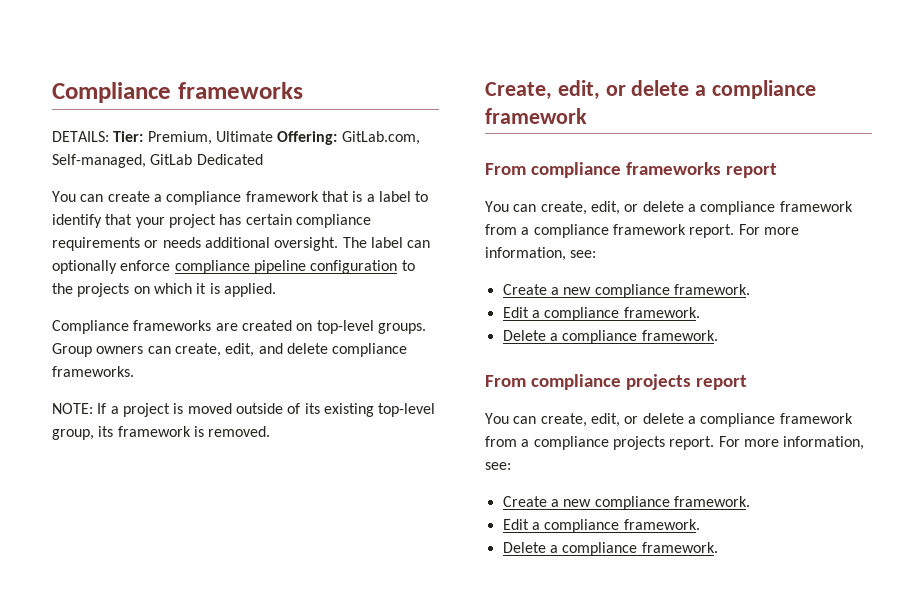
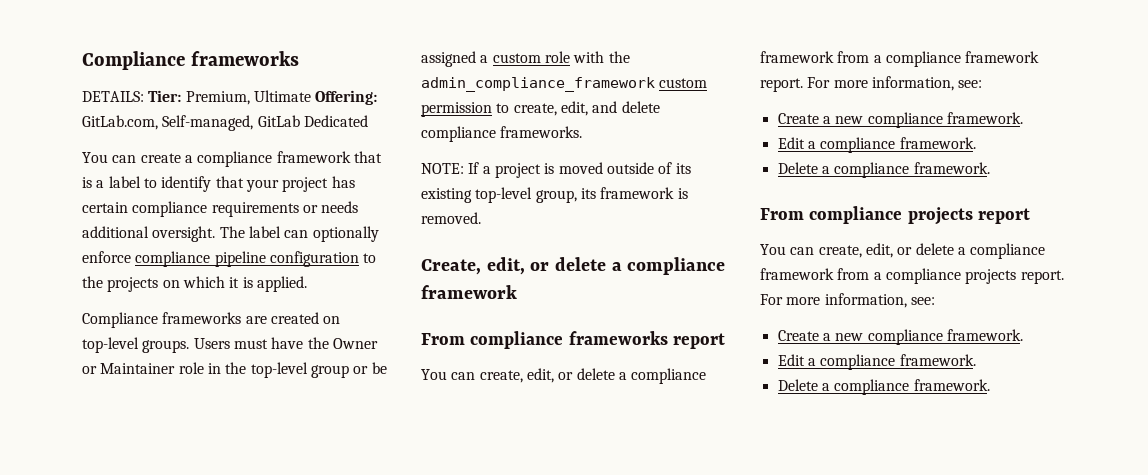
[52,343,171,357] Group owners can -> [193,337,378,349] [82,362,387,378] [421,51,630,67] [421,77,708,92] [421,102,510,117] Users must have the Owner or Maintainer role in the top-level group or be assigned a custom role with the admin_compliance_framework custom permission to

